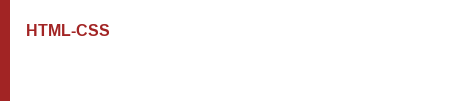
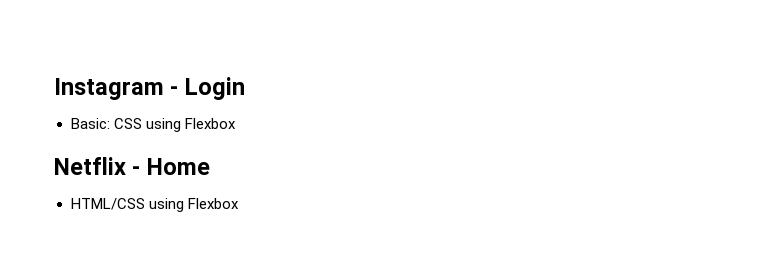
[26,24,110,36] HTML-CSS -> [54,77,245,100] [70,118,236,132] [54,157,210,175] [70,198,239,212] Instagram - Login // Basic: CSS using Flexbox // Netflix - Home // HTML/CSS using Flexbox

